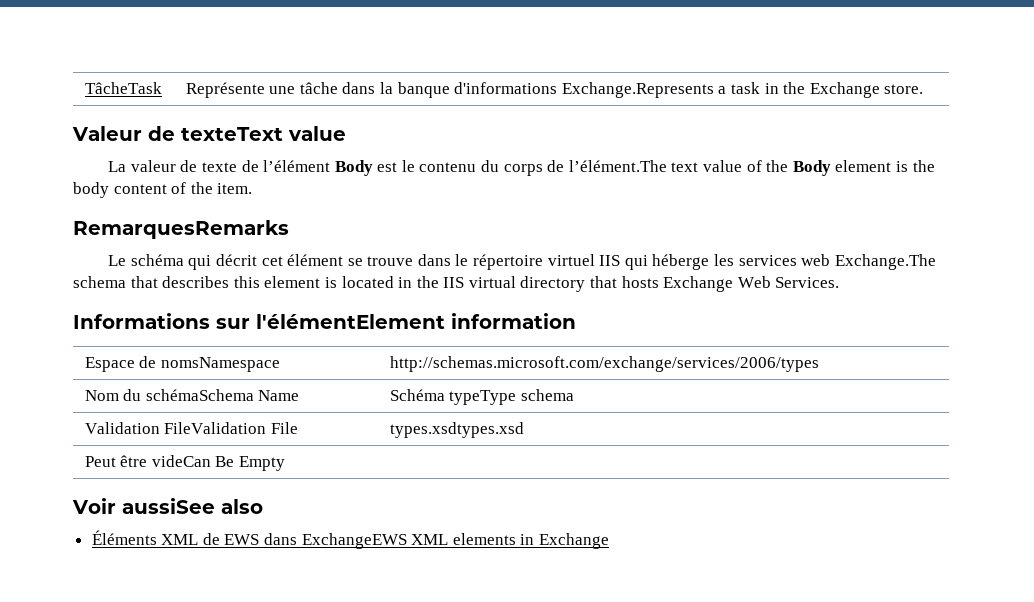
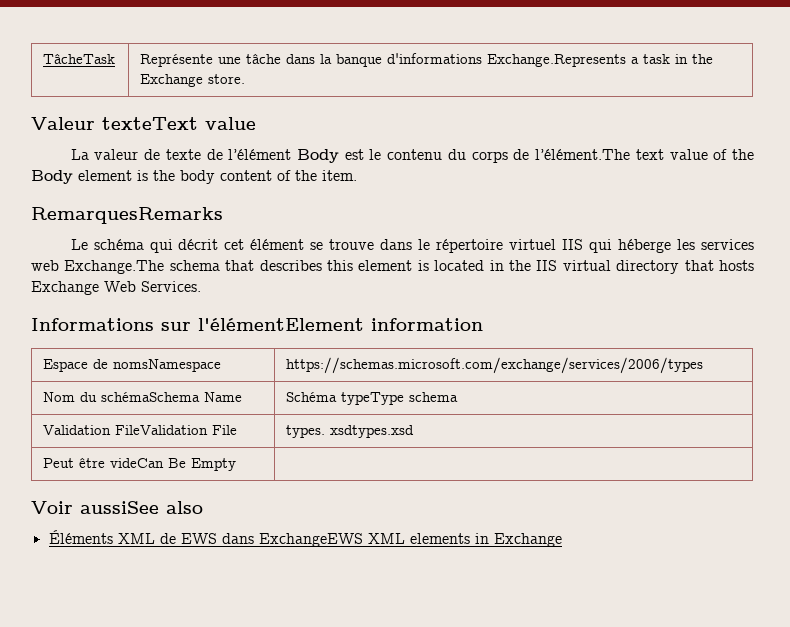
[148,126,175,141] de -> (95, 123) none
[389,356,819,372] http://schemas.microsoft.com/exchange/services/2006/types -> [286,357,704,374] https://schemas.microsoft.com/exchange/services/2006/types
[389,422,524,438] types.xsdtypes.xsd -> [286,425,415,438] types. xsdtypes.xsd

